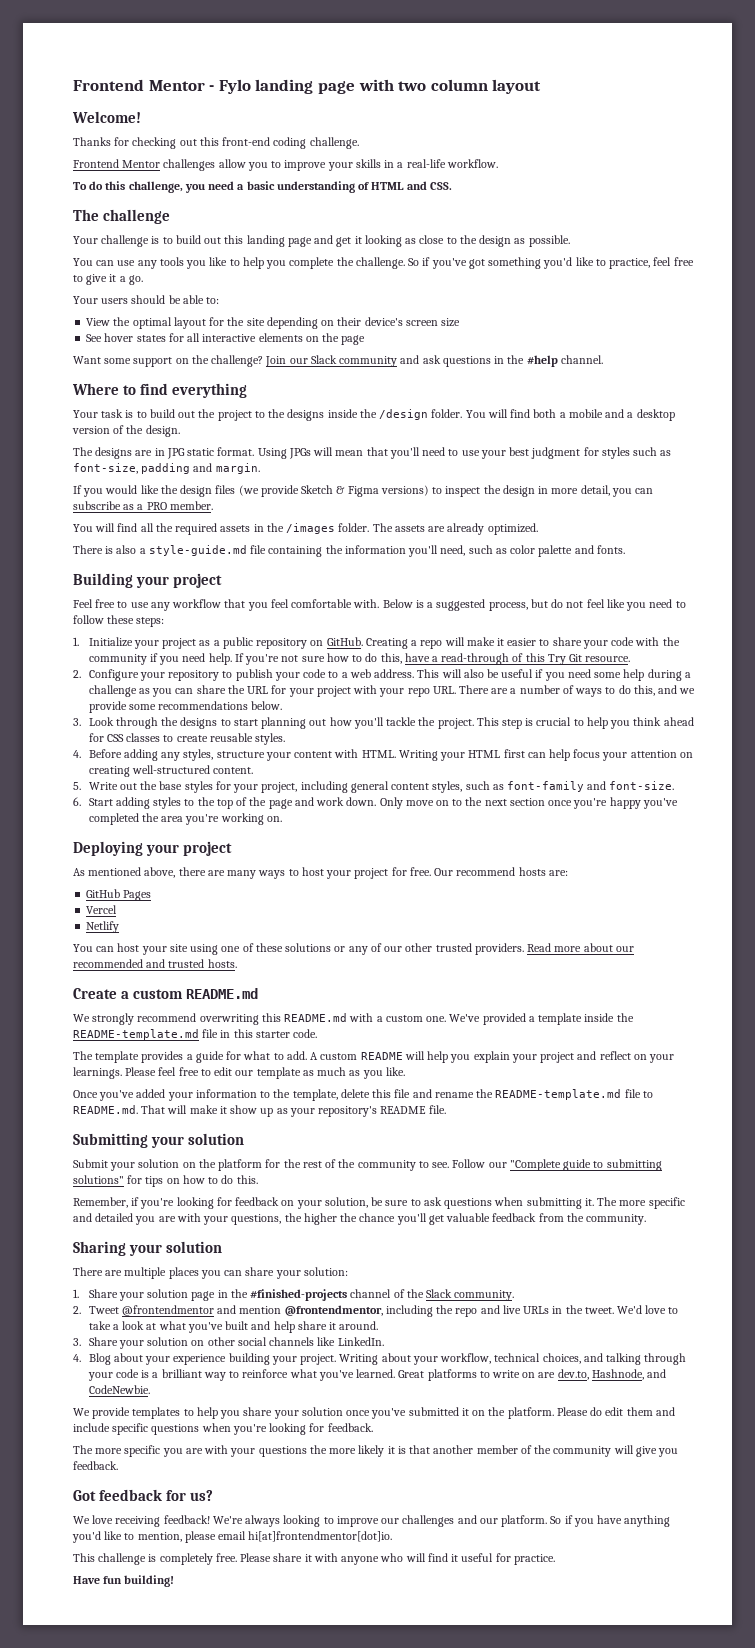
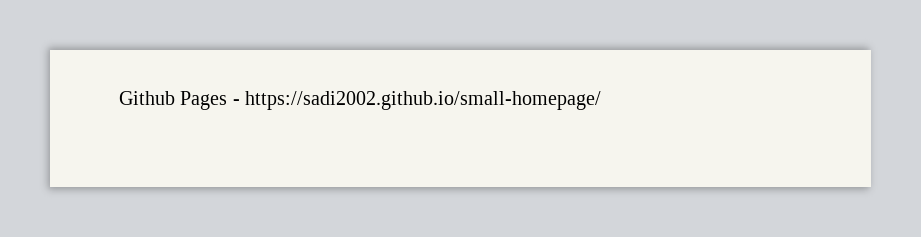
[73,79,542,94] [72,111,141,123] [73,137,359,149] [73,159,498,171] [73,181,452,193] [73,209,171,224] [73,235,570,247] [73,257,694,269] [73,274,143,285] [73,295,220,304] [86,317,461,329] [86,333,366,345] [73,355,603,367] [72,383,248,398] [73,409,675,421] [72,425,180,437] [73,447,672,459] [73,463,260,474] [73,485,654,497] [73,501,213,510] [73,523,538,535] [73,545,625,557] [73,573,223,588] [73,599,686,611] [73,615,165,627] [73,637,680,649] [88,653,631,665] [73,669,691,681] [88,685,696,697] [88,701,283,713] [73,717,694,729] [88,733,286,745] [73,749,693,761] [88,765,254,777] [73,781,675,793] [73,797,678,809] [88,813,282,825] [73,841,233,856] [73,867,568,879] [86,889,152,901] [86,905,118,914] [86,921,120,933] [73,943,634,955] [73,959,237,968] [73,988,259,999] [73,1013,634,1025] [73,1029,318,1040] [73,1051,675,1063] [73,1067,405,1079] [73,1089,653,1101] [73,1105,446,1117] [73,1133,245,1148] [73,1159,662,1171] [73,1175,258,1187] [73,1197,685,1209] [73,1213,647,1225] [73,1241,223,1256] [73,1267,348,1279] [73,1289,515,1301] [73,1305,679,1317] [88,1321,379,1333] [73,1337,384,1349] [73,1353,687,1365] [87,1369,667,1381] [88,1385,150,1394] [73,1407,675,1419] [73,1423,373,1435] [73,1445,679,1457] [73,1461,118,1470] [73,1489,214,1501] [73,1515,671,1527] [72,1531,393,1543] [73,1553,555,1565] [73,1575,175,1587] Frontend Mentor - Fylo landing page with two column layout // Welcome! // Thanks for checking out this front-end coding challenge. // Frontend Mentor challenges allow you to improve your skills in a real-life workflow. // To do this challenge, you need a basic understanding of HTML and CSS. // The challenge // Your challenge is to build out this landing page and get it looking as close to the design as possible. // You can use any tools you like to help you complete the challenge. So if you've got something you'd like to practice, feel free to give it a go. // Your users should be able to: // View the optimal layout for the site depending on their device's screen size // See hover states for all interactive elements on the page // Want some support on the challenge? Join our Slack community and ask questions in the #help channel. // Where to find everything // Your task is to build out the project to the designs inside the /design folder. You will find both a mobile and a desktop version of the design. // The designs are in JPG static format. Using JPGs will mean that you'll need to use your best judgment for styles such as font-size, padding and margin. // If you would like the design files (we provide Sketch & Figma versions) to inspect the design in more detail, you can subscribe as a PRO member. // You will find all the required assets in the /images folder. The assets are already optimized. // There is also a style-guide.md file containing the information you'll need, such as color palette and fonts. // Building your project // Feel free to use any workflow that you feel comfortable with. Below is a suggested process, but do not feel like you need to follow these steps: // 1. Initialize your project as a public repository on GitHub. Creating a repo will make it easier to share your code with the community if you need help. If you're not sure how to do this, have a read-through of this Try Git resource. // 2. Configure your repository to publish your code to a web address. This will also be useful if you need some help during a challenge as you can share the URL for your project with your repo URL. There are a number of ways to do this, and we provide some recommendations below. // 3. Look through the designs to start planning out how you'll tackle the project. This step is crucial to help you think ahead for CSS classes to create reusable styles. // 4. Before adding any styles, structure your content with HTML. Writing your HTML first can help focus your attention on creating well-structured content. // 5. Write out the base styles for your project, including general content styles, such as font-family and font-size. // 6. Start adding styles to the top of the page and work down. Only move on to the next section once you're happy you've completed the area you're working on. // Deploying your project // As mentioned above, there are many ways to host your project for free. Our recommend hosts are: // GitHub Pages // Vercel // Netlify // You can host your site using one of these solutions or any of our other trusted providers. Read more about our recommended and trusted hosts. // Create a custom README.md // We strongly recommend overwriting this README.md with a custom one. We've provided a template inside the README-template.md file in this starter code. // The template provides a guide for what to add. A custom README will help you explain your project and reflect on your learnings. Please feel free to edit our template as much as you like. // Once you've added your information to the template, delete this file and rename the README-template.md file to README.md. That will make it show up as your repository's README file. // Submitting your solution // Submit your solution on the platform for the rest of the community to see. Follow our "Complete guide to submitting solutions" for tips on how to do this. // Remember, if you're looking for feedback on your solution, be sure to ask questions when submitting it. The more specific and detailed you are with your questions, the higher the chance you'll get valuable feedback from the community. // Sharing your solution // There are multiple places you can share your solution: // 1. Share your solution page in the #finished-projects channel of the Slack community. // 2. Tweet @frontendmentor and mention @frontendmentor, including the repo and live URLs in the tweet. We'd love to take a look at what you've built and help share it around. // 3. Share your solution on other social channels like LinkedIn. // 4. Blog about your experience building your project. Writing about your workflow, technical choices, and talking through your code is a brilliant way to reinforce what you've learned. Great platforms to write on are dev.to, Hashnode, and CodeNewbie. // We provide templates to help you share your solution once you've submitted it on the platform. Please do edit them and include specific questions when you're looking for feedback. // The more specific you are with your questions the more likely it is that another member of the community will give you feedback. // Got feedback for us? // We love receiving feedback! We're always looking to improve our challenges and our platform. So if you have anything you'd like to mention, please email hi[at]frontendmentor[dot]io. // This challenge is completely free. Please share it with anyone who will find it useful for practice. // Have fun building! -> [119,91,602,110] Github Pages - https://sadi2002.github.io/small-homepage/

